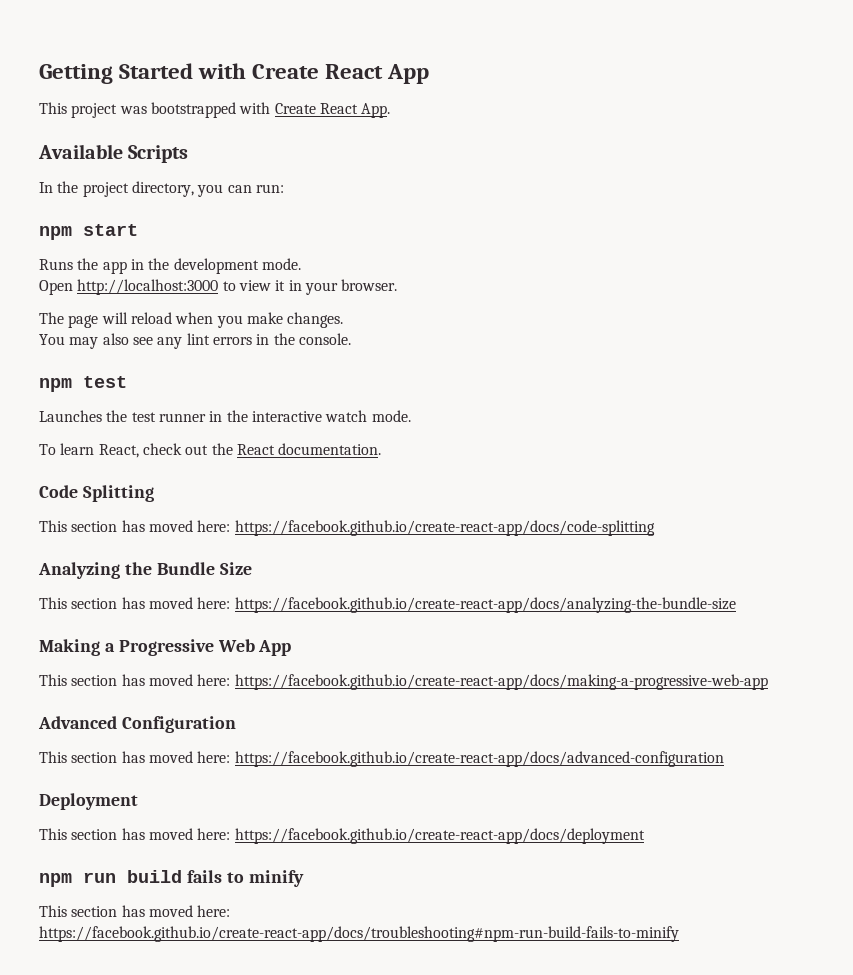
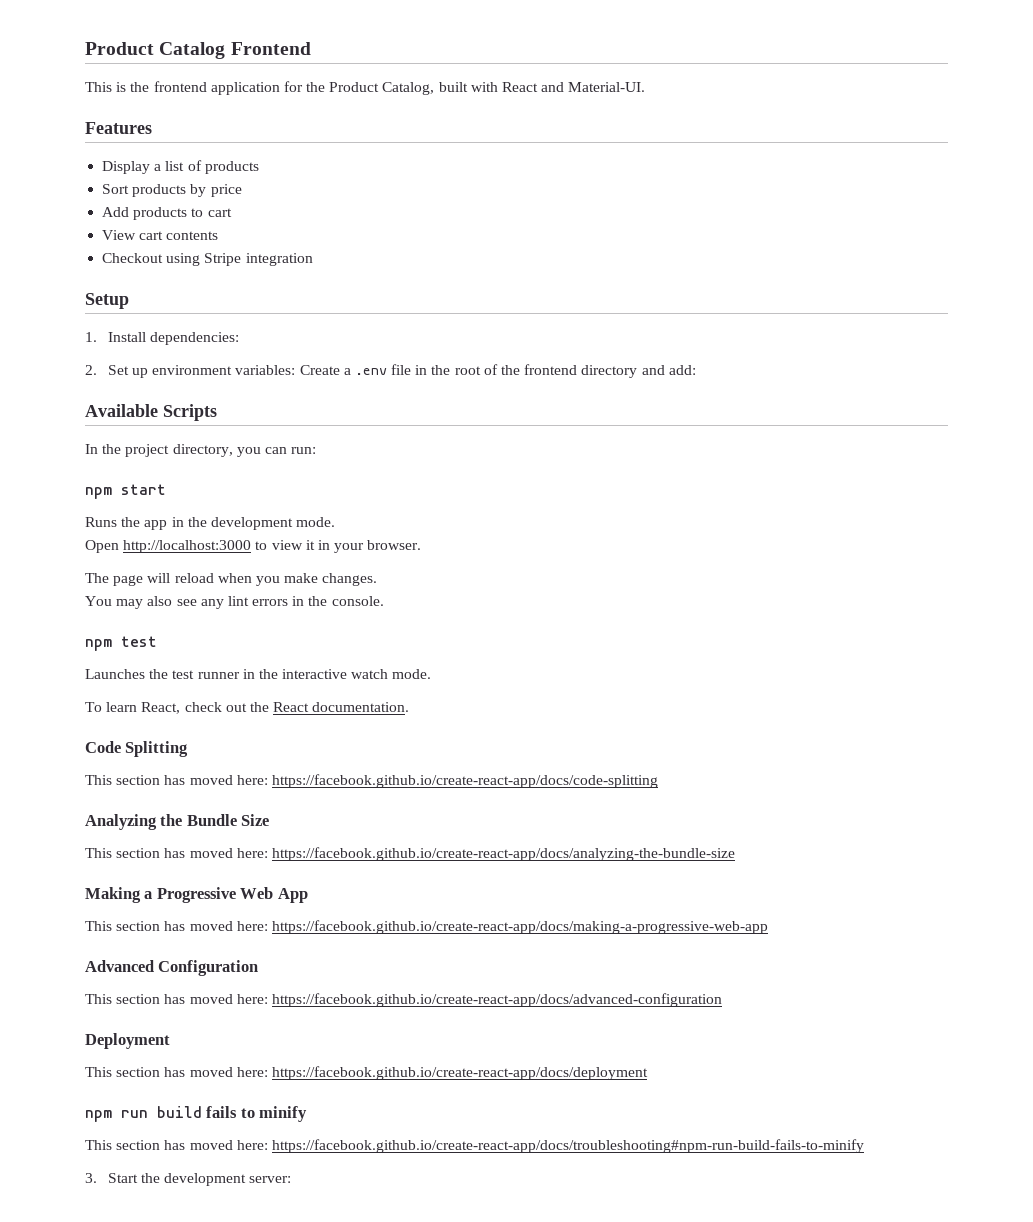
[39,63,430,84] [39,102,391,118] Getting Started with Create React App // This project was bootstrapped with Create React App. -> [85,42,311,59] [85,81,646,95] [85,122,152,134] [102,160,259,174] [102,184,242,197] [102,207,232,220] [102,230,219,240] [102,253,313,266] [85,293,129,309] [85,332,239,345] [85,364,696,378] Product Catalog Frontend // This is the frontend application for the Product Catalog, built with React and Material-UI. // Features // Display a list of products // Sort products by price // Add products to cart // View cart contents // Checkout using Stripe integration // Setup // 1. Install dependencies: // 2. Set up environment variables: Create a .env file in the root of the frontend directory and add:
(679, 934) none -> [85,1173,292,1186] // 3. Start the development server:

